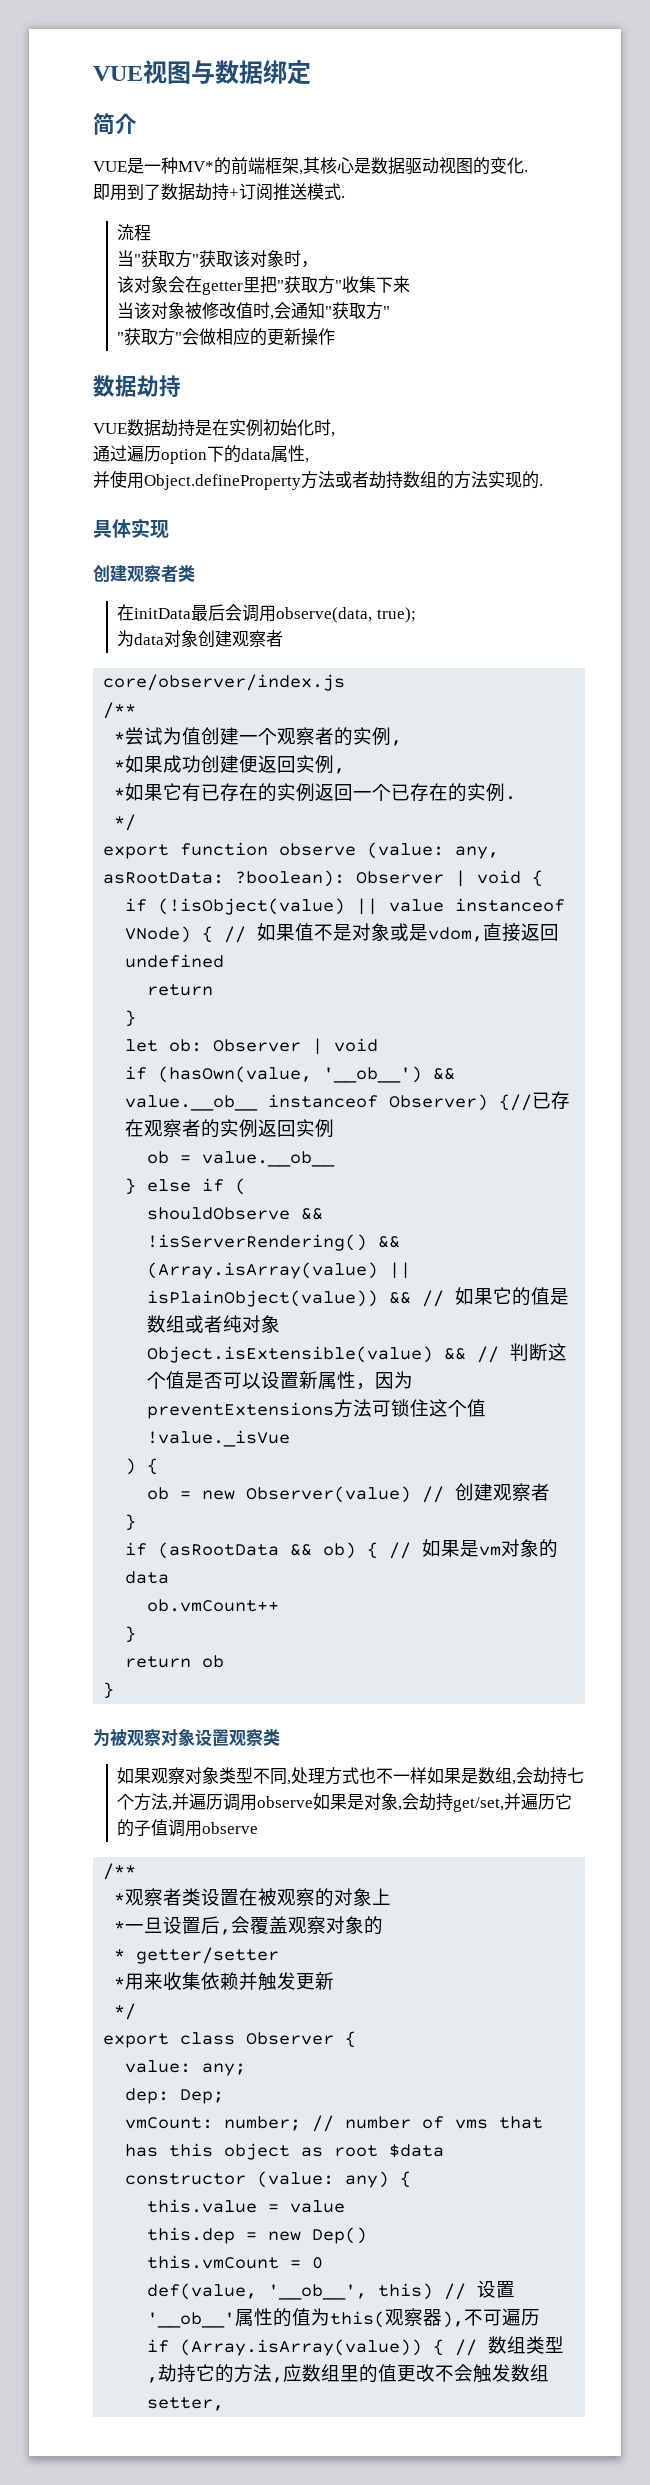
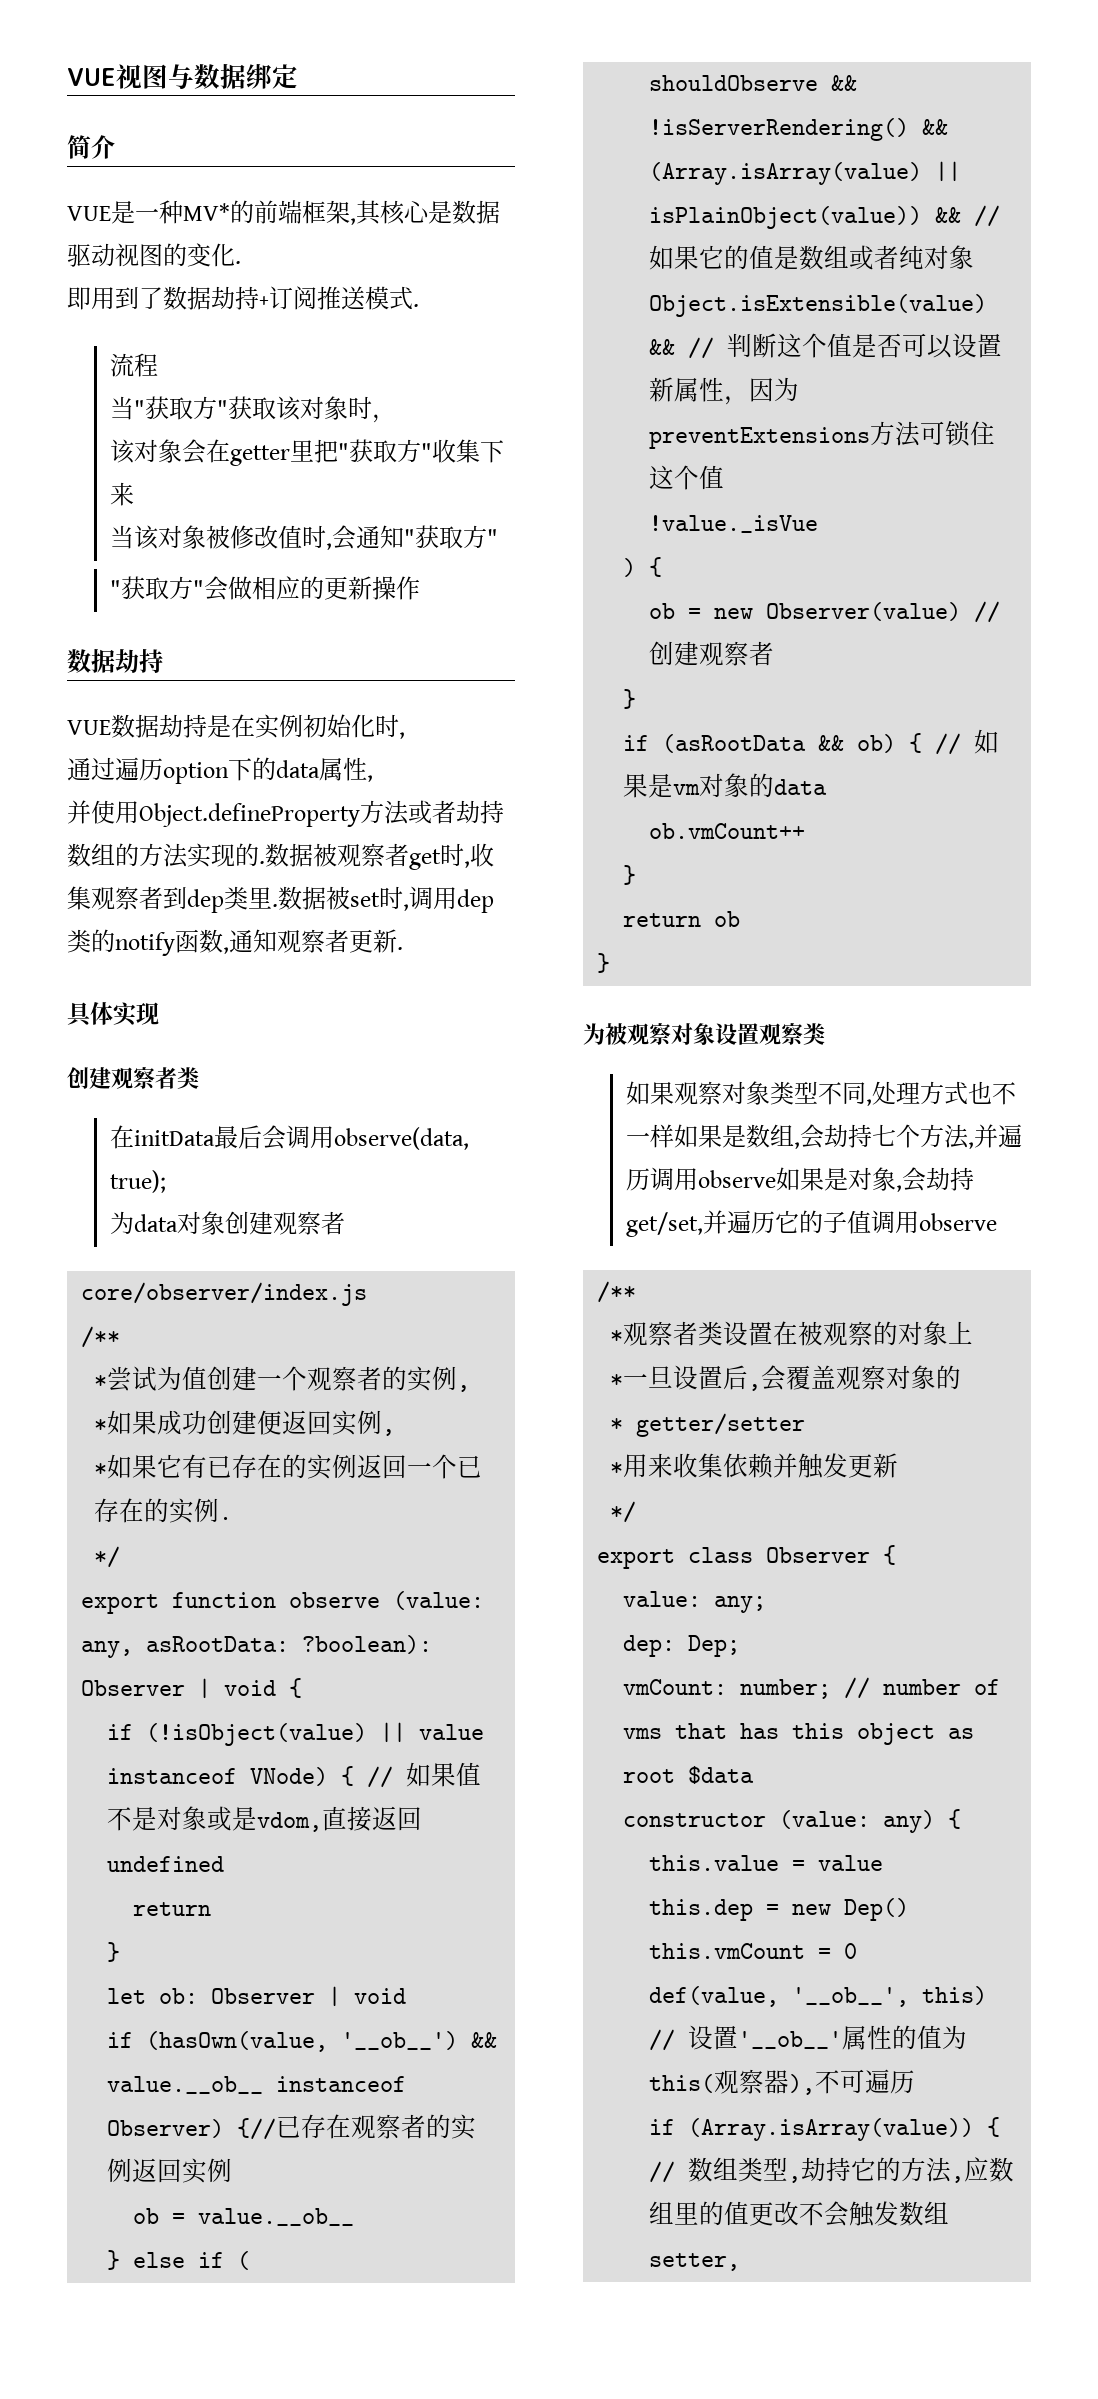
(543, 485) none -> [265,843,494,870] [67,886,494,913] [67,929,403,956] 数据被观察者get时,收集观察者到dep类里.数据被set时,调用dep类的notify函数,通知观察者更新.

